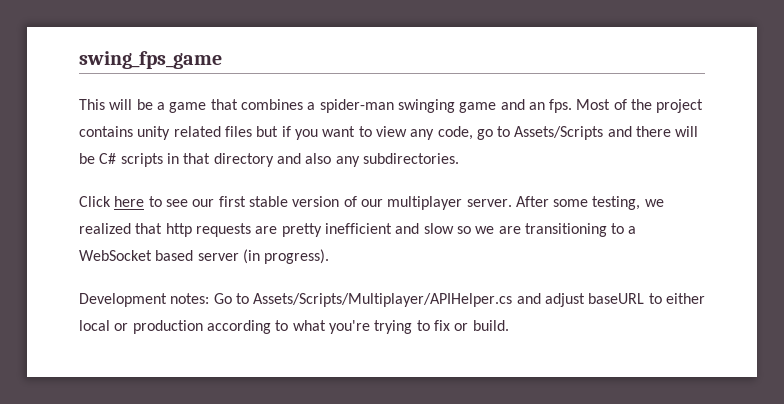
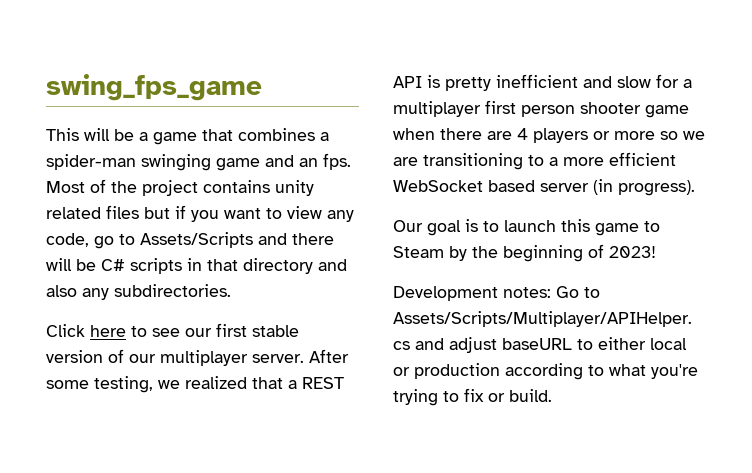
[165,223,454,237] http requests are pretty inefficient and slow -> [288,377,344,389] [393,74,692,91] [393,100,689,118] [393,128,655,143] a REST API is pretty inefficient and slow for a multiplayer first person shooter game when there are 4 players or more
(637, 230) none -> [563,152,676,166] more efficient
(330, 256) none -> [393,219,660,236] [393,244,656,262] // Our goal is to launch this game to Steam by the beginning of 2023!

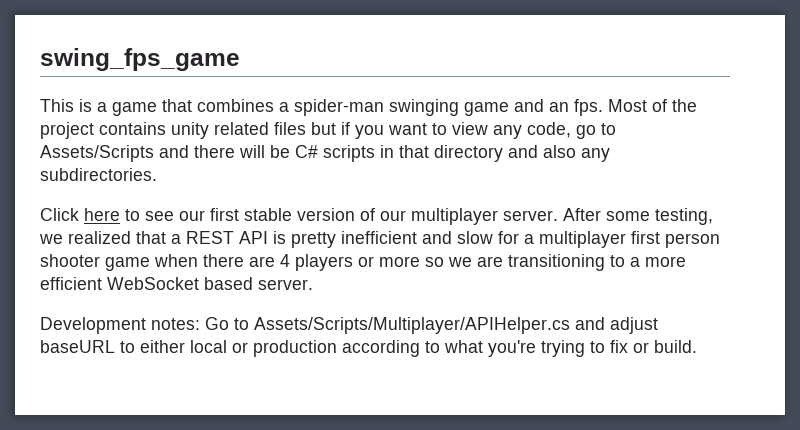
[84,128,134,141] will be -> [79,99,92,112] is
[540,179,695,196] [393,219,660,236] [393,244,656,262] server (in progress). // Our goal is to launch this game to Steam by the beginning of 2023! -> [258,279,313,290] server.

